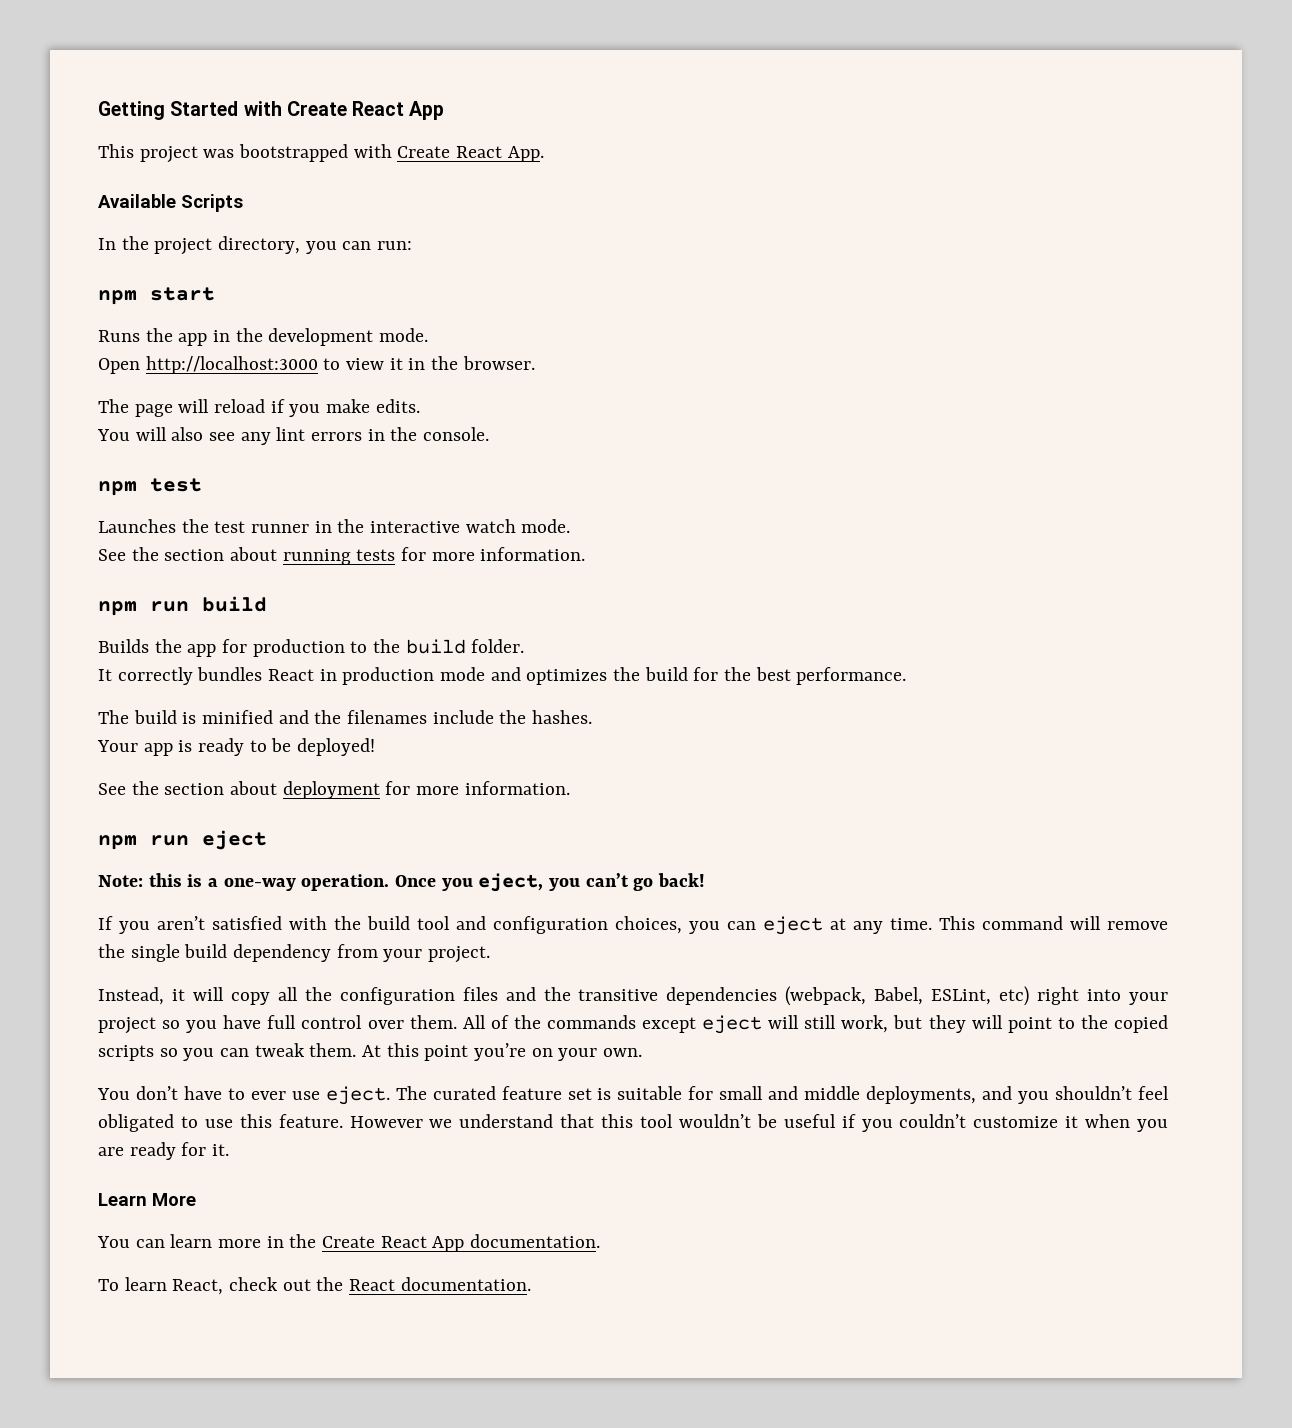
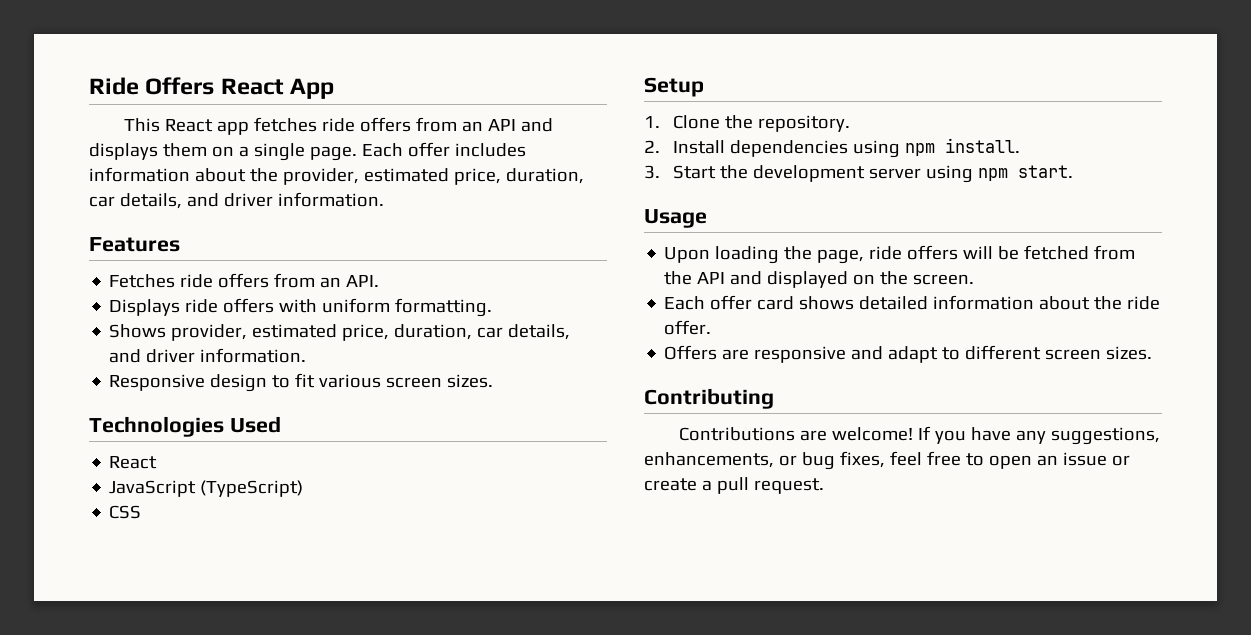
[98,101,347,120] Getting Started with Create -> [89,77,215,95] Ride Offers
[139,144,544,163] [98,194,243,212] [98,236,413,255] [98,287,215,305] [98,328,429,346] [98,356,535,374] [98,399,420,417] [97,427,490,445] [98,478,202,496] [98,519,571,533] [98,547,586,565] [98,596,267,616] [98,639,525,657] [98,667,907,685] [98,710,593,724] [97,738,376,756] [98,781,570,799] [98,830,267,850] [98,873,706,892] [98,916,1168,935] [98,944,491,963] [98,986,1169,1006] [98,1015,1168,1034] [98,1043,643,1061] [97,1086,1170,1105] [98,1114,1168,1132] [98,1142,230,1160] [98,1193,196,1206] [97,1234,601,1252] [98,1277,531,1295] project was bootstrapped with Create React App. // Available Scripts // In the project directory, you can run: // npm start // Runs the app in the development mode. // Open http://localhost:3000 to view it in the browser. // The page will reload if you make edits. // You will also see any lint errors in the console. // npm test // Launches the test runner in the interactive watch mode. // See the section about running tests for more information. // npm run build // Builds the app for production to the build folder. // It correctly bundles React in production mode and optimizes the build for the best performance. // The build is minified and the filenames include the hashes. // Your app is ready to be deployed! // See the section about deployment for more information. // npm run eject // Note: this is a one-way operation. Once you eject, you can’t go back! // If you aren’t satisfied with the build tool and configuration choices, you can eject at any time. This command will remove the single build dependency from your project. // Instead, it will copy all the configuration files and the transitive dependencies (webpack, Babel, ESLint, etc) right into your project so you have full control over them. All of the commands except eject will still work, but they will point to the copied scripts so you can tweak them. At this point you’re on your own. // You don’t have to ever use eject. The curated feature set is suitable for small and middle deployments, and you shouldn’t feel obligated to use this feature. However we understand that this tool wouldn’t be useful if you couldn’t customize it when you are ready for it. // Learn More // You can learn more in the Create React App documentation. // To learn React, check out the React documentation. -> [164,117,553,135] [89,142,526,161] [89,167,584,185] [89,192,384,209] [89,237,180,252] [109,273,380,288] [109,298,493,317] [109,324,571,341] [109,348,307,363] [109,373,494,392] [89,416,281,437] [109,456,158,469] [109,480,304,497] [109,505,142,519] [644,77,704,97] [644,115,850,132] [644,138,1020,158] [644,165,1073,183] [644,209,707,228] [664,245,1136,264] [664,271,975,288] [664,295,1161,310] [664,320,712,335] [664,345,1153,363] [644,388,774,409] [678,426,1160,445] [644,451,1130,470] [644,477,824,494] React app fetches ride offers from an API and displays them on a single page. Each offer includes information about the provider, estimated price, duration, car details, and driver information. // Features // Fetches ride offers from an API. // Displays ride offers with uniform formatting. // Shows provider, estimated price, duration, car details, and driver information. // Responsive design to fit various screen sizes. // Technologies Used // React // JavaScript (TypeScript) // CSS // Setup // 1. Clone the repository. // 2. Install dependencies using npm install. // 3. Start the development server using npm start. // Usage // Upon loading the page, ride offers will be fetched from the API and displayed on the screen. // Each offer card shows detailed information about the ride offer. // Offers are responsive and adapt to different screen sizes. // Contributing // Contributions are welcome! If you have any suggestions, enhancements, or bug fixes, feel free to open an issue or create a pull request.

